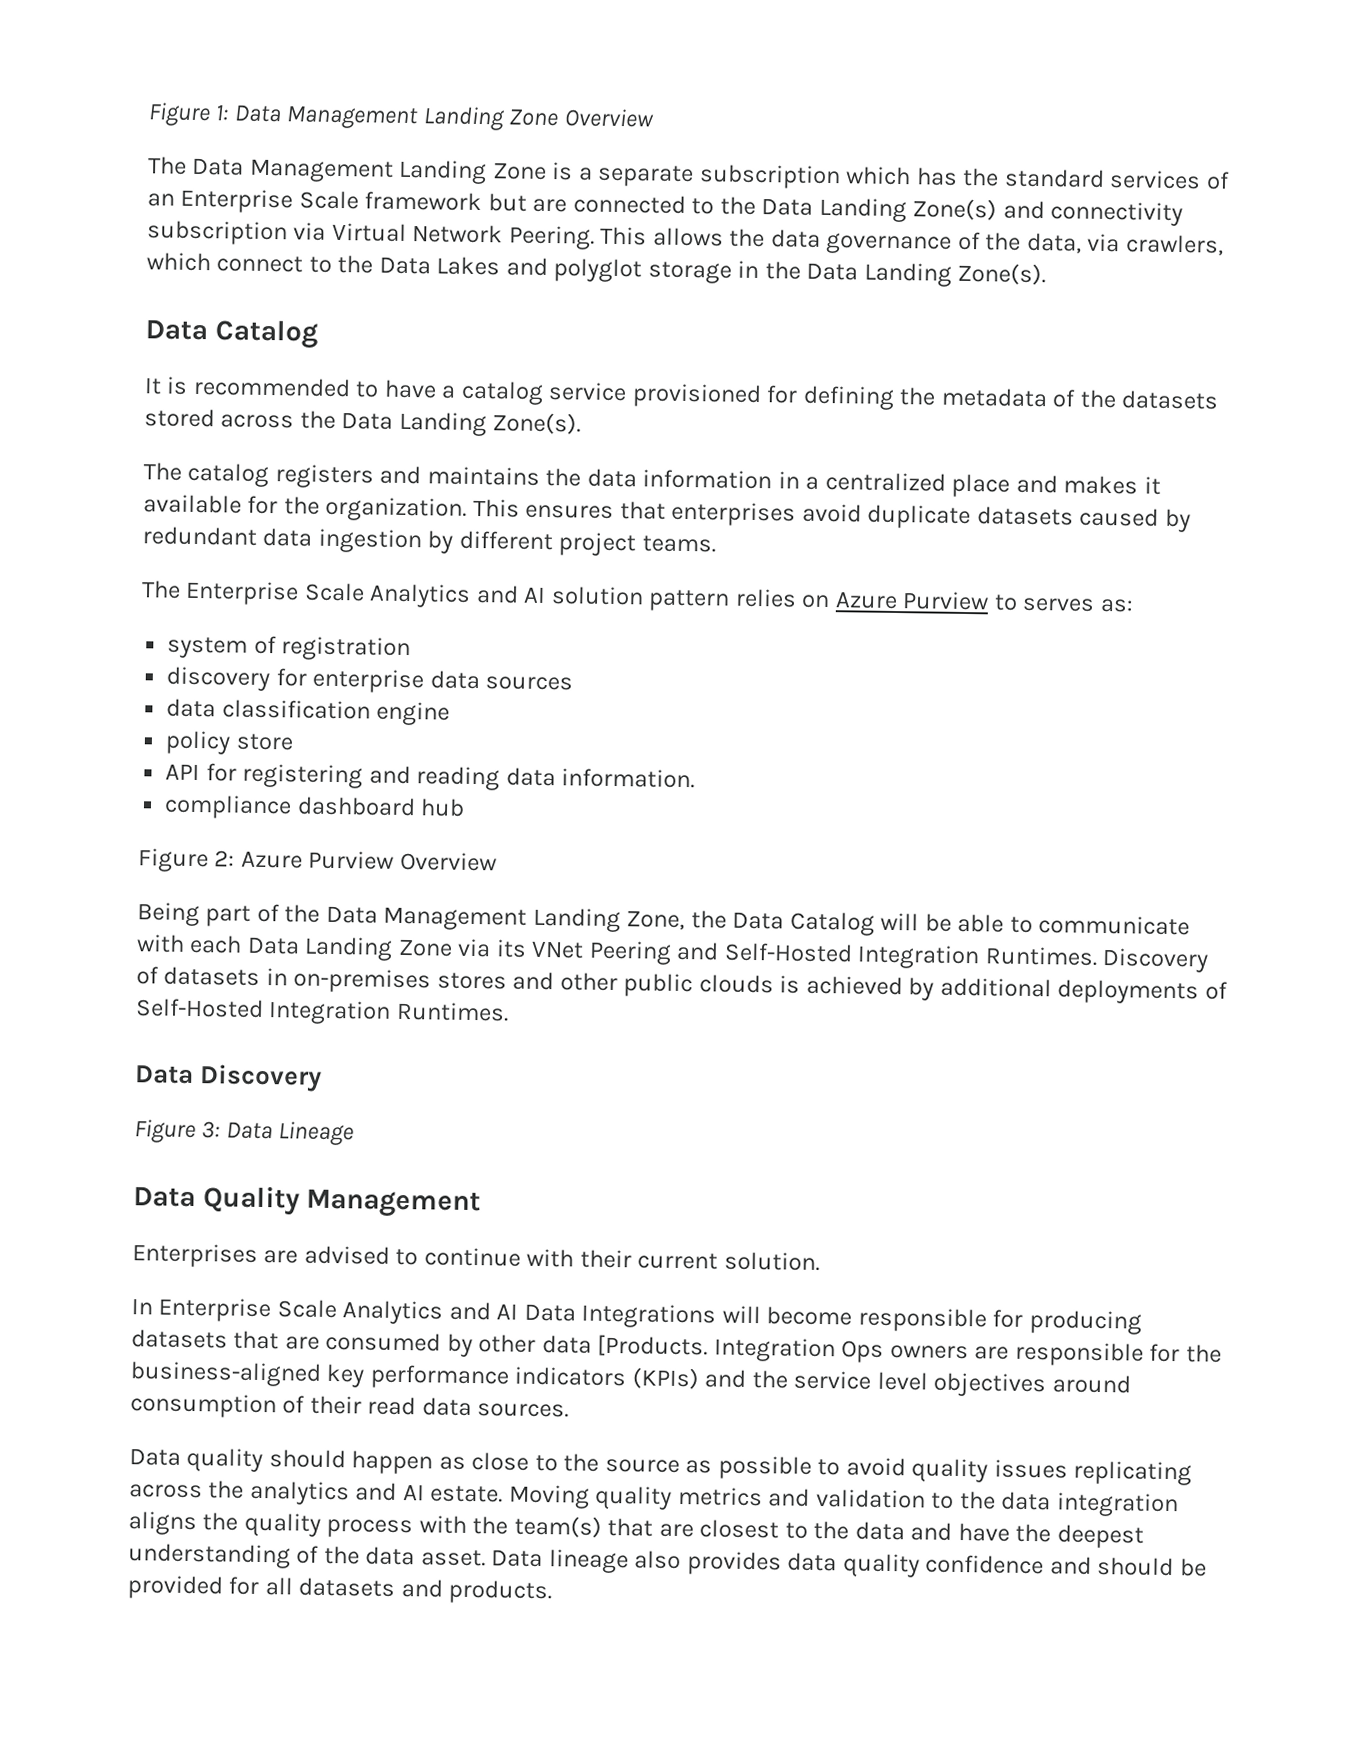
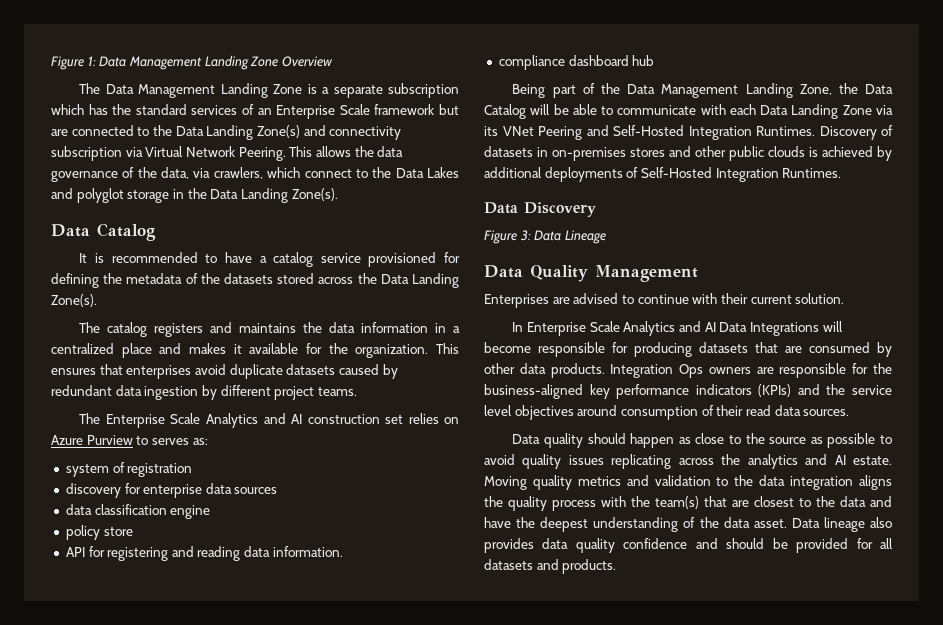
[550,586,731,612] solution pattern -> [307,414,403,424] construction set
[138,848,497,873] // Figure 2: Azure Purview Overview -> (655, 60) none
[597,1334,709,1358] [Products. -> [550,363,605,378] products.

